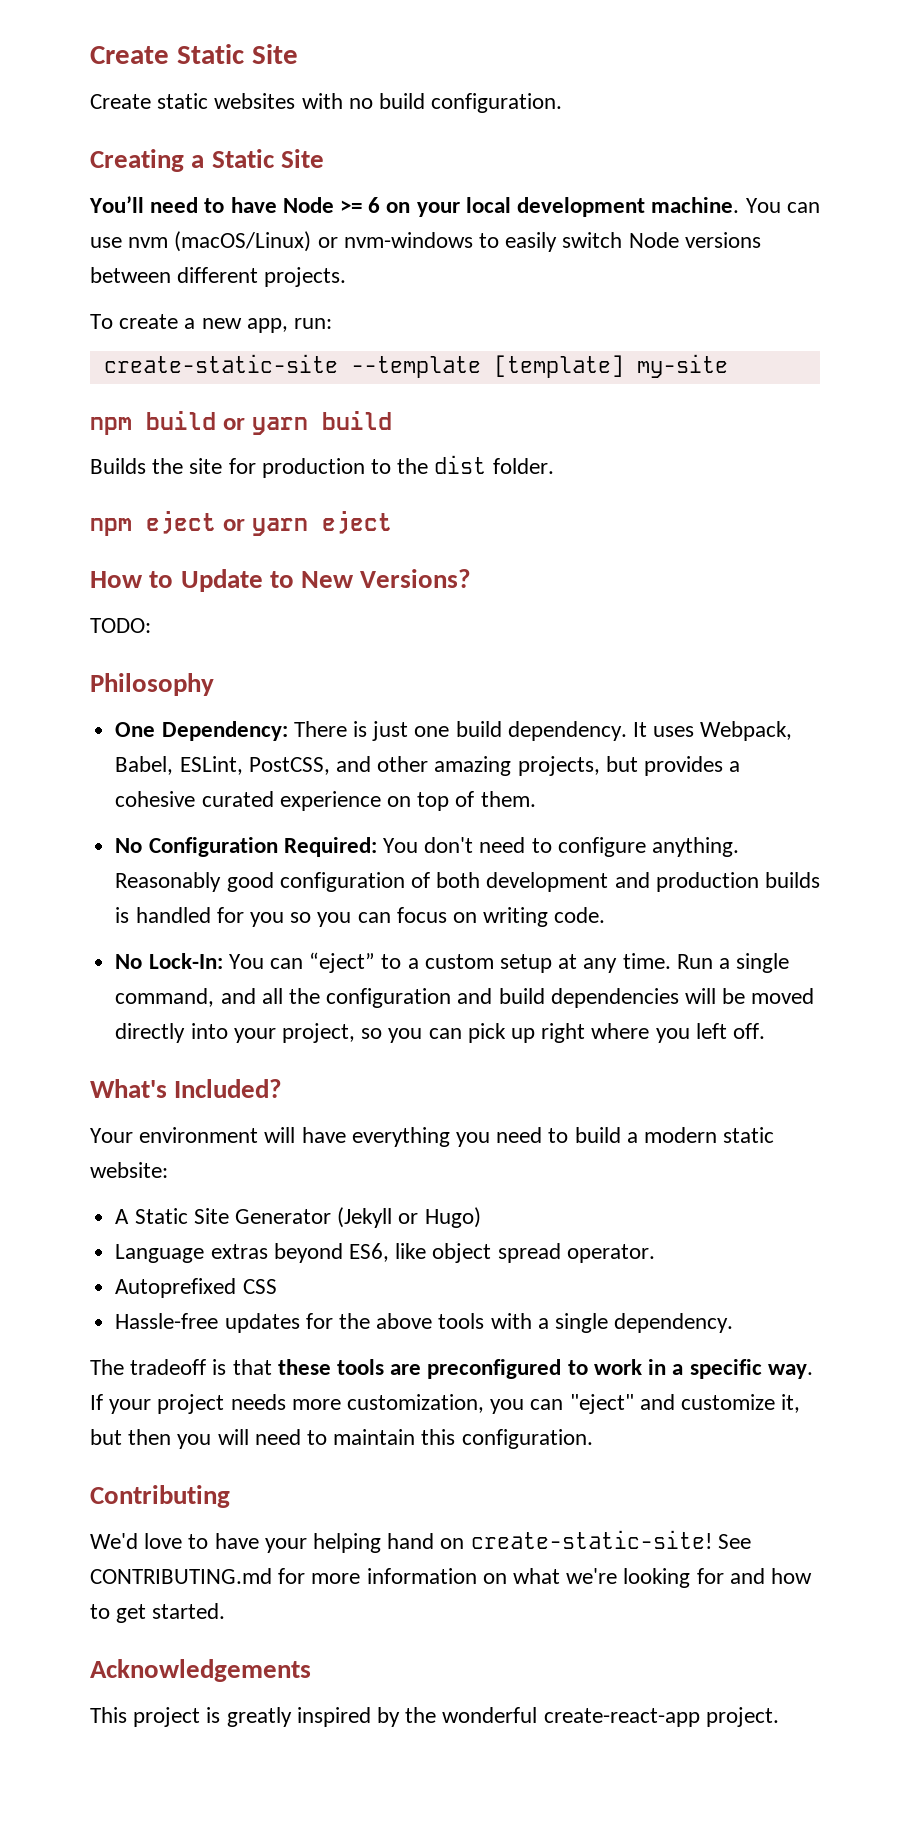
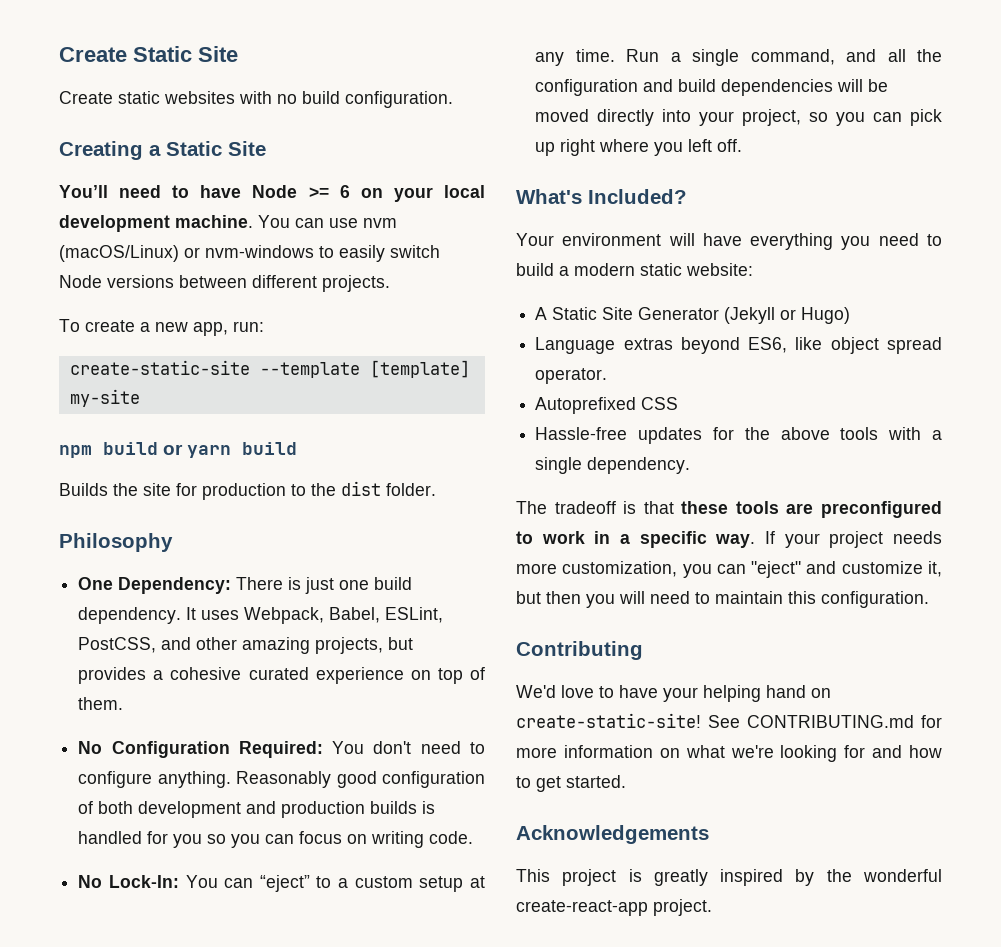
[90,511,392,536] [90,569,472,592] [90,618,151,633] // npm eject or yarn eject // How to Update to New Versions? // TODO: -> (436, 489) none

